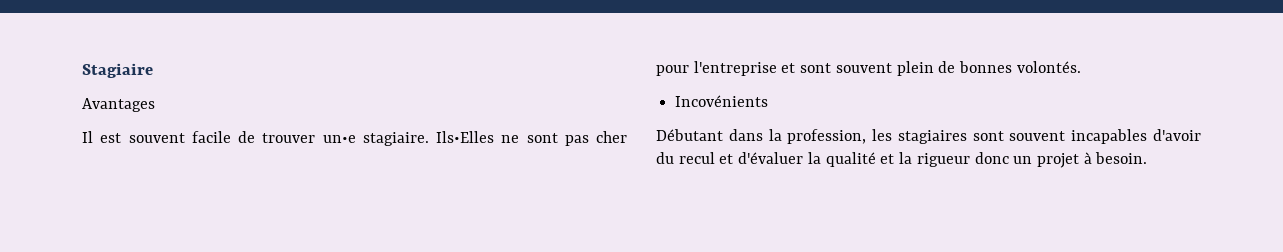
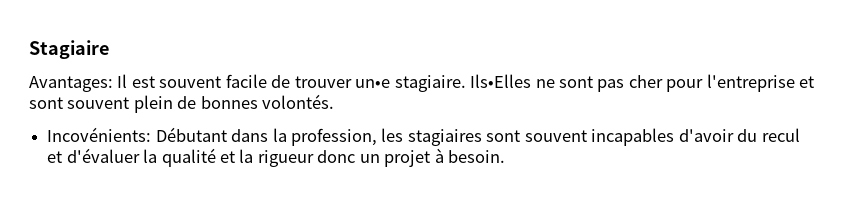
[82,98,155,112] Avantages // -> [29,76,113,92] Avantages:
[675,95,769,107] Incovénients // -> [47,127,152,142] Incovénients:

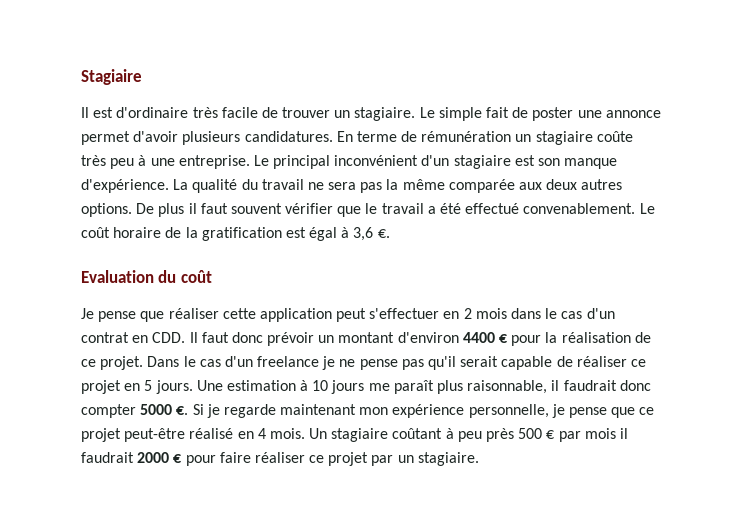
[29,76,113,92] Avantages: -> (142, 77) none
[159,76,222,88] souvent -> [116,107,218,118] d'ordinaire très
[355,74,815,92] [29,94,335,113] [47,127,800,146] [47,148,506,167] un•e stagiaire. Ils•Elles ne sont pas cher pour l'entreprise et sont souvent plein de bonnes volontés. // Incovénients: Débutant dans la profession, les stagiaires sont souvent incapables d'avoir du recul et d'évaluer la qualité et la rigueur donc un projet à besoin. -> [334,107,661,121] [81,131,633,145] [81,155,618,169] [81,179,623,193] [81,203,655,217] [81,227,390,241] [81,270,212,283] [81,308,615,322] [81,332,651,346] [81,356,646,370] [81,380,651,394] [81,404,655,418] [81,428,628,442] [81,452,479,466] un stagiaire. Le simple fait de poster une annonce permet d'avoir plusieurs candidatures. En terme de rémunération un stagiaire coûte très peu à une entreprise. Le principal inconvénient d'un stagiaire est son manque d'expérience. La qualité du travail ne sera pas la même comparée aux deux autres options. De plus il faut souvent vérifier que le travail a été effectué convenablement. Le coût horaire de la gratification est égal à 3,6 €. // Evaluation du coût // Je pense que réaliser cette application peut s'effectuer en 2 mois dans le cas d'un contrat en CDD. Il faut donc prévoir un montant d'environ 4400 € pour la réalisation de ce projet. Dans le cas d'un freelance je ne pense pas qu'il serait capable de réaliser ce projet en 5 jours. Une estimation à 10 jours me paraît plus raisonnable, il faudrait donc compter 5000 €. Si je regarde maintenant mon expérience personnelle, je pense que ce projet peut-être réalisé en 4 mois. Un stagiaire coûtant à peu près 500 € par mois il faudrait 2000 € pour faire réaliser ce projet par un stagiaire.

